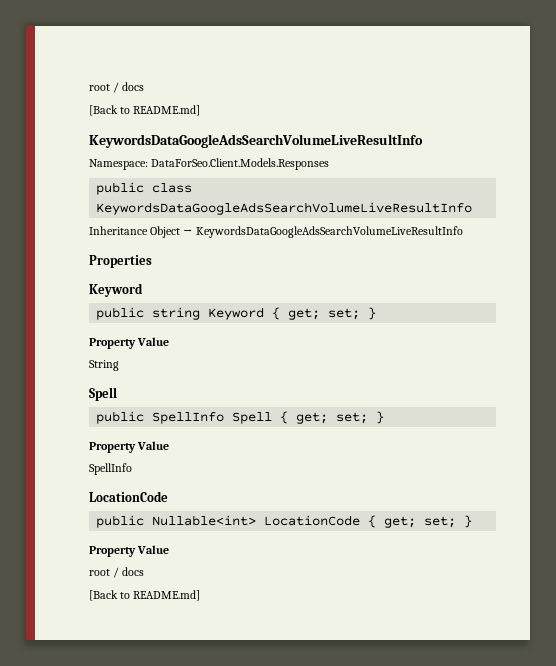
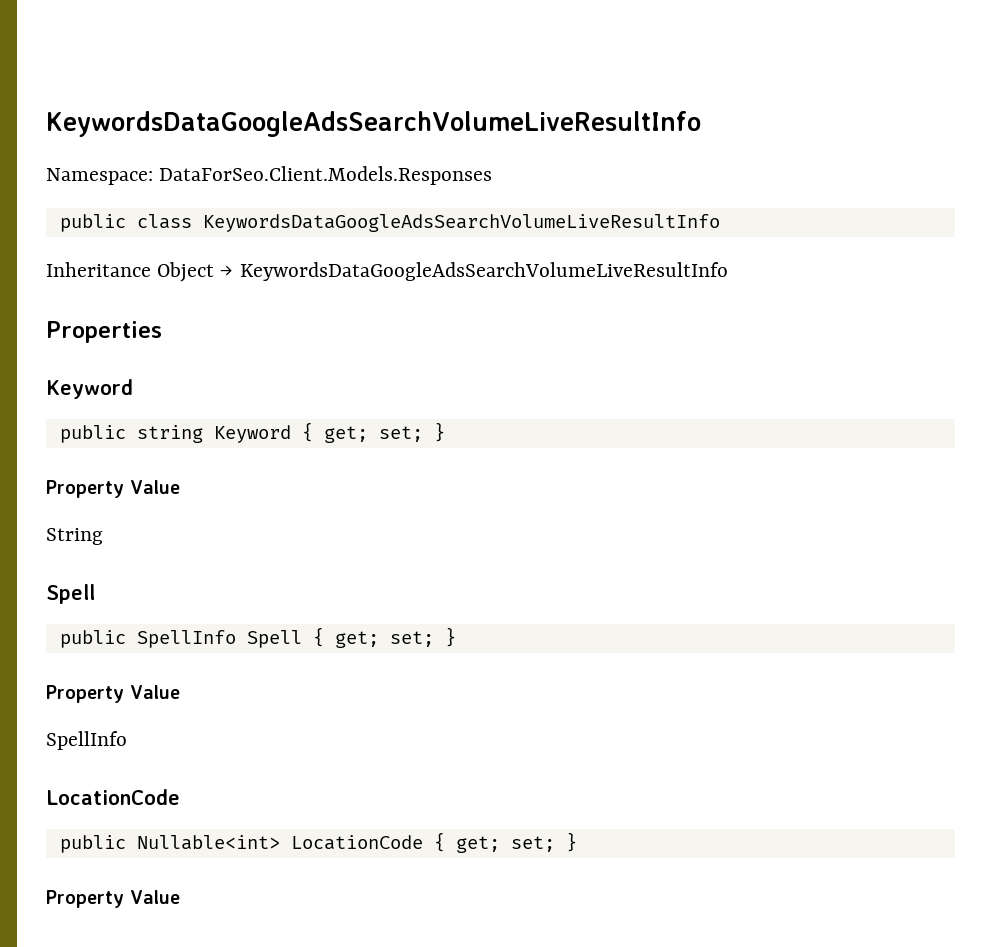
[89,82,145,93] [89,105,201,116] root / docs // [Back to README.md] // -> (46, 124) none
[89,567,145,578] [89,590,201,601] // root / docs // [Back to README.md] -> (180, 897) none

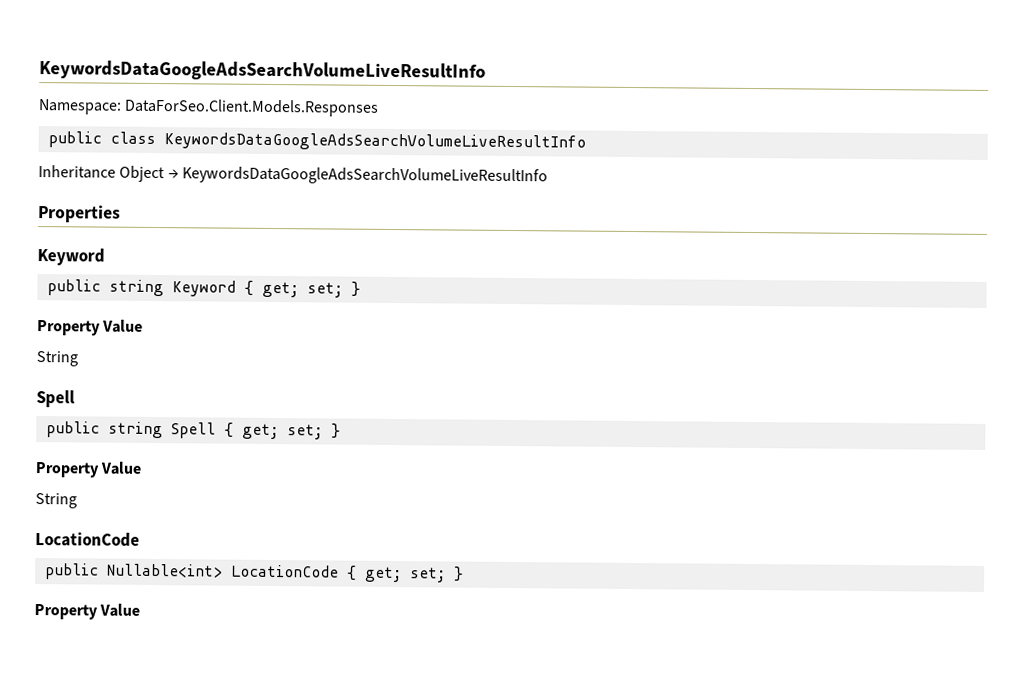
[136,630,236,648] SpellInfo -> [107,421,163,439] string
[46,731,127,750] SpellInfo -> [35,493,77,509] String

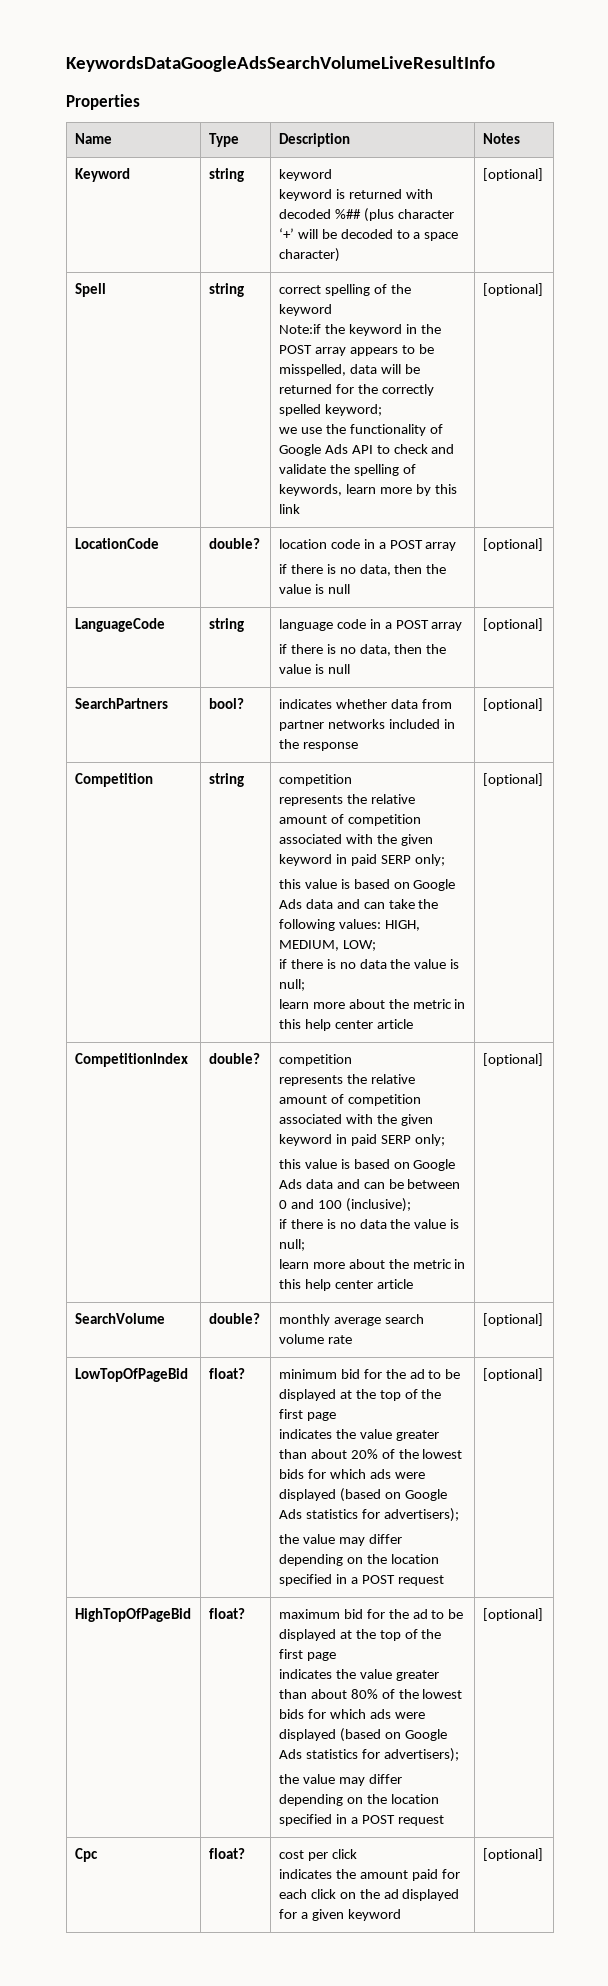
[39,60,486,82] [38,98,380,117] [47,131,586,152] [38,165,548,186] [38,205,121,223] [37,248,105,266] [46,279,361,298] [37,319,144,336] [36,351,78,367] [36,390,75,408] [45,421,341,440] [35,461,143,478] [35,493,77,509] [35,532,140,547] [44,563,464,583] [34,603,141,620] KeywordsDataGoogleAdsSearchVolumeLiveResultInfo // Namespace: DataForSeo.Client.Models.Responses // public class KeywordsDataGoogleAdsSearchVolumeLiveResultInfo // Inheritance Object → KeywordsDataGoogleAdsSearchVolumeLiveResultInfo // Properties // Keyword // public string Keyword { get; set; } // Property Value // String // Spell // public string Spell { get; set; } // Property Value // String // LocationCode // public Nullable<int> LocationCode { get; set; } // Property Value -> [66,56,495,72] [66,94,140,110] [74,133,112,144] [208,133,239,147] [278,133,350,147] [482,133,520,144] [74,168,130,182] [208,168,244,182] [278,169,332,181] [278,189,433,201] [278,208,454,222] [278,228,459,241] [278,248,340,262] [482,168,543,181] [74,283,106,297] [208,283,244,297] [278,284,411,296] [278,304,332,316] [278,324,441,336] [278,344,434,356] [278,364,420,376] [278,384,434,396] [278,404,382,416] [278,424,443,436] [278,444,455,456] [278,464,416,476] [278,484,457,496] [278,504,300,514] [482,283,543,296] [74,538,159,549] [208,538,260,549] [278,539,457,551] [278,564,447,576] [278,584,350,594] [482,538,543,551] [74,618,165,632] [208,618,244,632] [278,619,463,631] [278,644,447,656] [278,664,350,674] [482,618,543,631] [74,698,168,709] [208,698,244,709] [278,699,452,709] [278,719,455,731] [278,739,358,751] [482,698,543,711] [74,773,153,787] [208,773,244,787] [278,774,352,786] [278,794,415,806] [278,814,421,826] [278,834,433,846] [278,854,445,866] [278,879,456,891] [278,899,439,909] [278,919,420,931] [278,940,376,951] [278,959,460,969] [278,979,305,991] [278,999,466,1009] [278,1019,413,1031] [482,773,543,786] [74,1053,188,1067] [208,1053,260,1064] [278,1054,352,1066] [278,1074,415,1086] [278,1094,421,1106] [278,1114,433,1126] [278,1134,445,1146] [278,1159,456,1171] [278,1179,461,1189] [278,1198,411,1212] [278,1219,460,1229] [278,1239,305,1251] [278,1259,466,1269] [278,1279,413,1291] [482,1053,543,1066] [74,1313,165,1324] [208,1313,260,1324] [278,1314,424,1326] [278,1334,352,1344] [482,1313,543,1326] [74,1368,188,1382] [208,1368,245,1379] [278,1369,461,1379] [278,1389,442,1401] [278,1409,336,1421] [278,1429,439,1441] [278,1449,463,1459] [278,1469,425,1479] [278,1488,447,1502] [278,1508,459,1522] [278,1534,402,1546] [278,1554,439,1566] [278,1574,444,1586] [482,1368,543,1381] [74,1608,191,1622] [208,1608,245,1619] [278,1609,464,1619] [278,1629,442,1641] [278,1649,336,1661] [278,1669,439,1681] [278,1689,463,1699] [278,1709,425,1719] [278,1728,447,1742] [278,1748,459,1762] [278,1774,402,1786] [278,1794,439,1806] [278,1814,444,1826] [482,1608,543,1621] [74,1848,98,1862] [208,1848,245,1859] [278,1849,357,1861] [278,1869,460,1881] [278,1889,460,1901] [278,1909,401,1921] [482,1848,543,1861] KeywordsDataGoogleAdsSearchVolumeLiveResultInfo // Properties // Name | Type | Description | Notes // Keyword | string | keyword // keyword is returned with decoded %## (plus character ‘+’ will be decoded to a space character) | [optional] // Spell | string | correct spelling of the keyword // Note:if the keyword in the POST array appears to be misspelled, data will be returned for the correctly spelled keyword; // we use the functionality of Google Ads API to check and validate the spelling of keywords, learn more by this link | [optional] // LocationCode | double? | location code in a POST array // if there is no data, then the value is null | [optional] // LanguageCode | string | language code in a POST array // if there is no data, then the value is null | [optional] // SearchPartners | bool? | indicates whether data from partner networks included in the response | [optional] // Competition | string | competition // represents the relative amount of competition associated with the given keyword in paid SERP only; // this value is based on Google Ads data and can take the following values: HIGH, MEDIUM, LOW; // if there is no data the value is null; // learn more about the metric in this help center article | [optional] // CompetitionIndex | double? | competition // represents the relative amount of competition associated with the given keyword in paid SERP only; // this value is based on Google Ads data and can be between 0 and 100 (inclusive); // if there is no data the value is null; // learn more about the metric in this help center article | [optional] // SearchVolume | double? | monthly average search volume rate | [optional] // LowTopOfPageBid | float? | minimum bid for the ad to be displayed at the top of the first page // indicates the value greater than about 20% of the lowest bids for which ads were displayed (based on Google Ads statistics for advertisers); // the value may differ depending on the location specified in a POST request | [optional] // HighTopOfPageBid | float? | maximum bid for the ad to be displayed at the top of the first page // indicates the value greater than about 80% of the lowest bids for which ads were displayed (based on Google Ads statistics for advertisers); // the value may differ depending on the location specified in a POST request | [optional] // Cpc | float? | cost per click // indicates the amount paid for each click on the ad displayed for a given keyword | [optional]

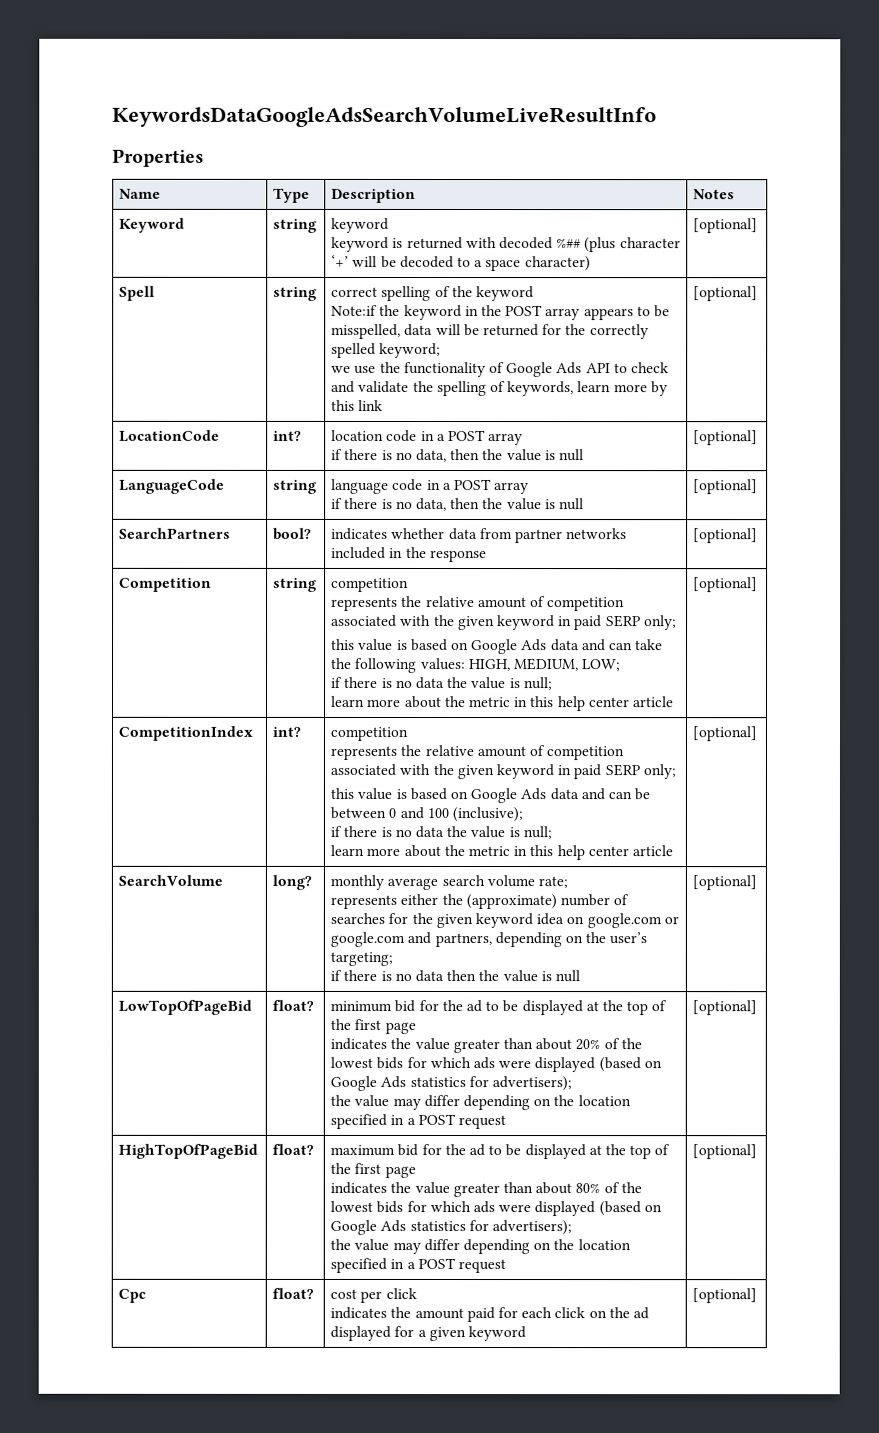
[208,538,260,549] double? -> [273,430,303,441] int?
[208,1053,260,1064] double? -> [272,726,302,737] int?
[208,1313,260,1324] double? -> [272,874,313,890] long?
[327,1335,352,1344] rate -> [537,876,568,889] [330,893,630,910] [330,912,679,929] [330,931,648,948] [330,951,394,966] [330,969,580,983] rate; // represents either the (approximate) number of searches for the given keyword idea on google.com or google.com and partners, depending on the user’s targeting; // if there is no data then the value is null

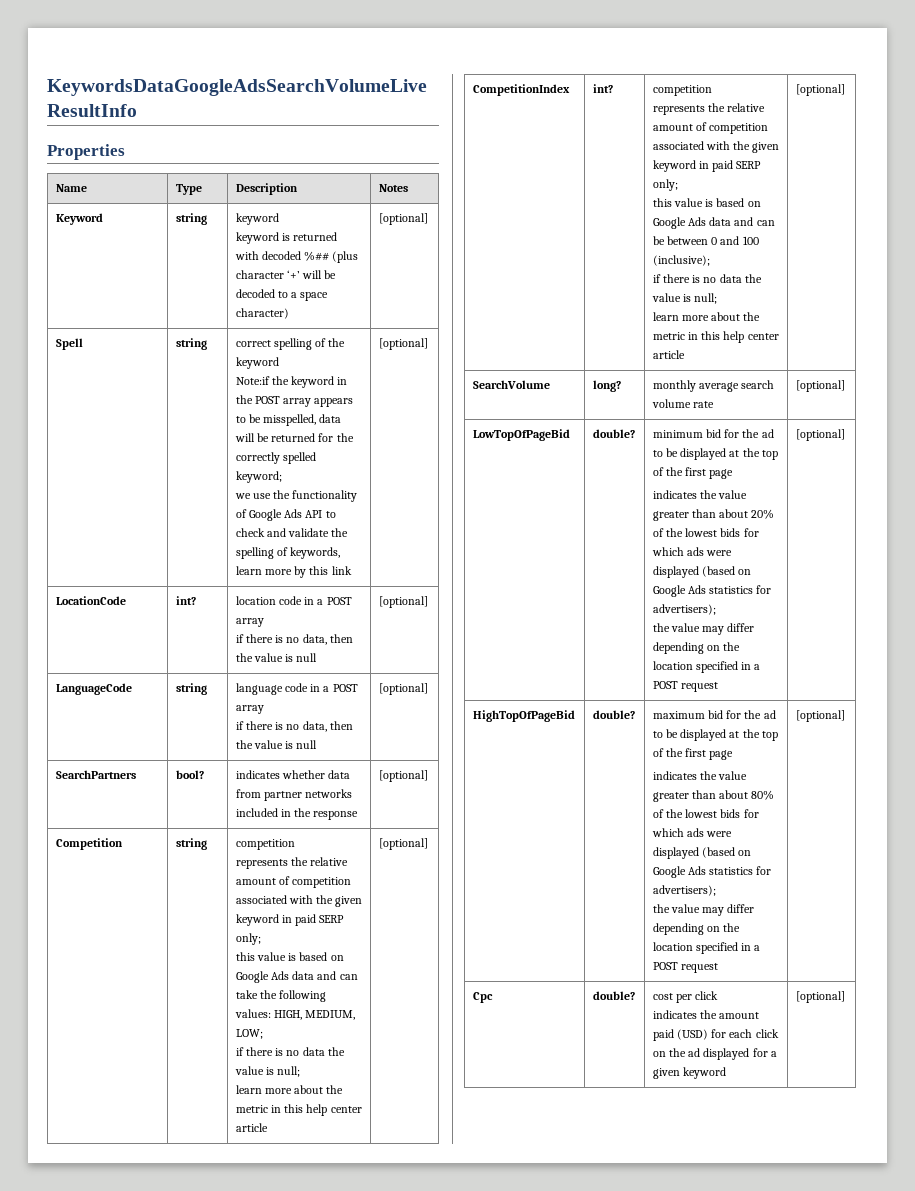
[537,876,568,889] [330,893,630,910] [330,912,679,929] [330,931,648,948] [330,951,394,966] [330,969,580,983] rate; // represents either the (approximate) number of searches for the given keyword idea on google.com or google.com and partners, depending on the user’s targeting; // if there is no data then the value is null -> [692,401,714,408] rate
[272,999,315,1011] float? -> [592,429,635,438] double?
[272,1143,315,1155] float? -> [592,710,635,719] double?
[272,1287,315,1299] float? -> [592,991,635,1000] double?
(495, 1315) none -> [676,1029,708,1040] (USD)

